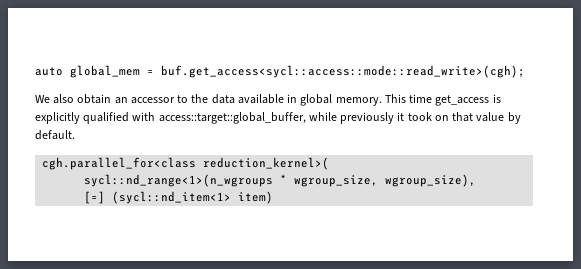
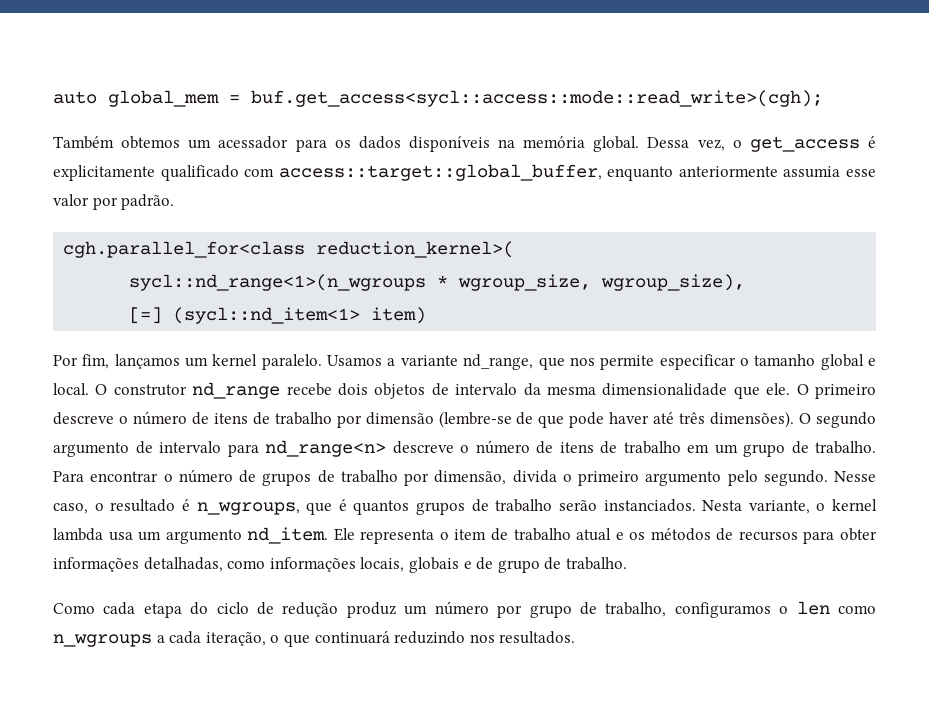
[35,94,501,106] [35,112,521,124] [35,130,75,140] We also obtain an accessor to the data available in global memory. This time get_access is explicitly qualified with access::target::global_buffer, while previously it took on that value by default. -> [53,136,876,152] [53,164,876,181] [53,194,175,210] Também obtemos um acessador para os dados disponíveis na memória global. Dessa vez, o get_access é explicitamente qualificado com access::target::global_buffer, enquanto anteriormente assumia esse valor por padrão.
(274, 197) none -> [53,354,877,370] [53,382,876,399] [53,411,877,428] [53,440,876,457] [53,469,876,486] [53,499,877,515] [53,527,877,544] [53,557,627,573] [53,601,876,618] [53,631,576,647] // Por fim, lançamos um kernel paralelo. Usamos a variante nd_range, que nos permite especificar o tamanho global e local. O construtor nd_range recebe dois objetos de intervalo da mesma dimensionalidade que ele. O primeiro descreve o número de itens de trabalho por dimensão (lembre-se de que pode haver até três dimensões). O segundo argumento de intervalo para nd_range<n> descreve o número de itens de trabalho em um grupo de trabalho. Para encontrar o número de grupos de trabalho por dimensão, divida o primeiro argumento pelo segundo. Nesse caso, o resultado é n_wgroups, que é quantos grupos de trabalho serão instanciados. Nesta variante, o kernel lambda usa um argumento nd_item. Ele representa o item de trabalho atual e os métodos de recursos para obter informações detalhadas, como informações locais, globais e de grupo de trabalho. // Como cada etapa do ciclo de redução produz um número por grupo de trabalho, configuramos o len como n_wgroups a cada iteração, o que continuará reduzindo nos resultados.

